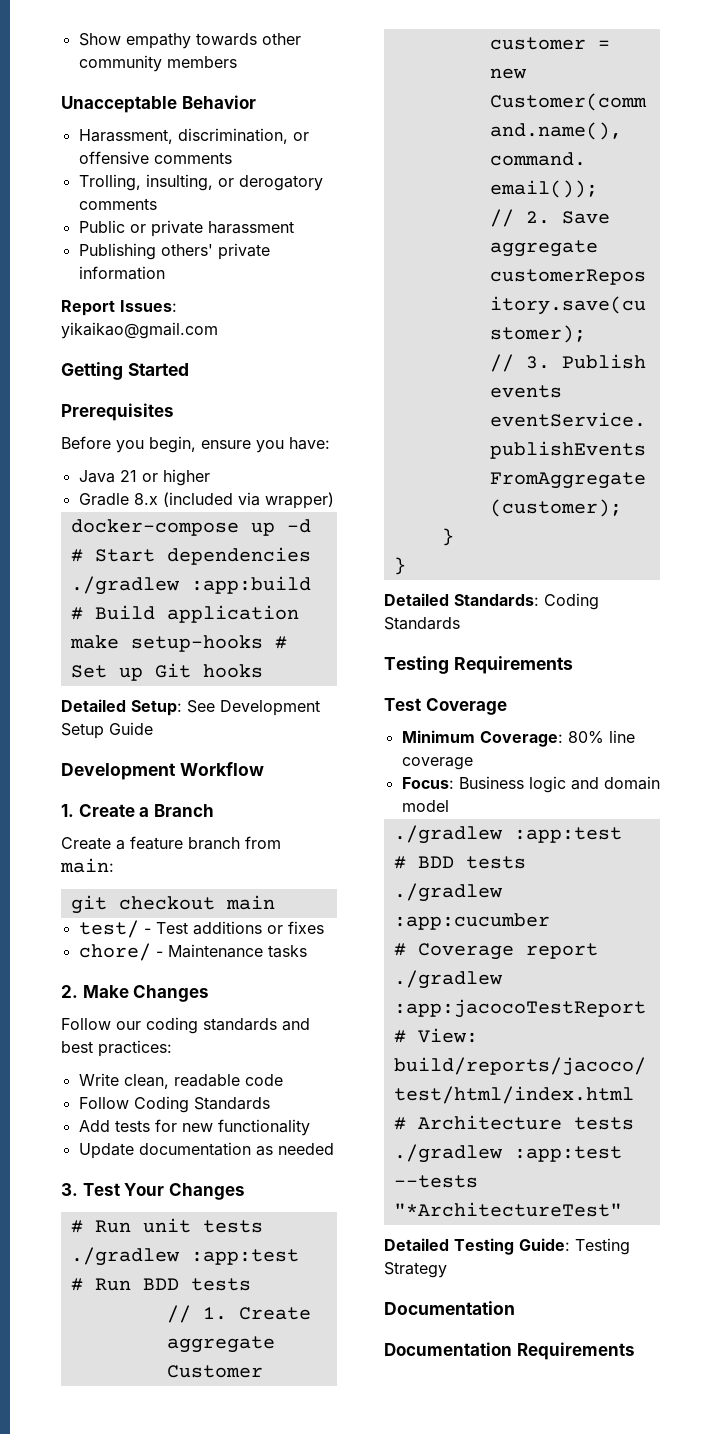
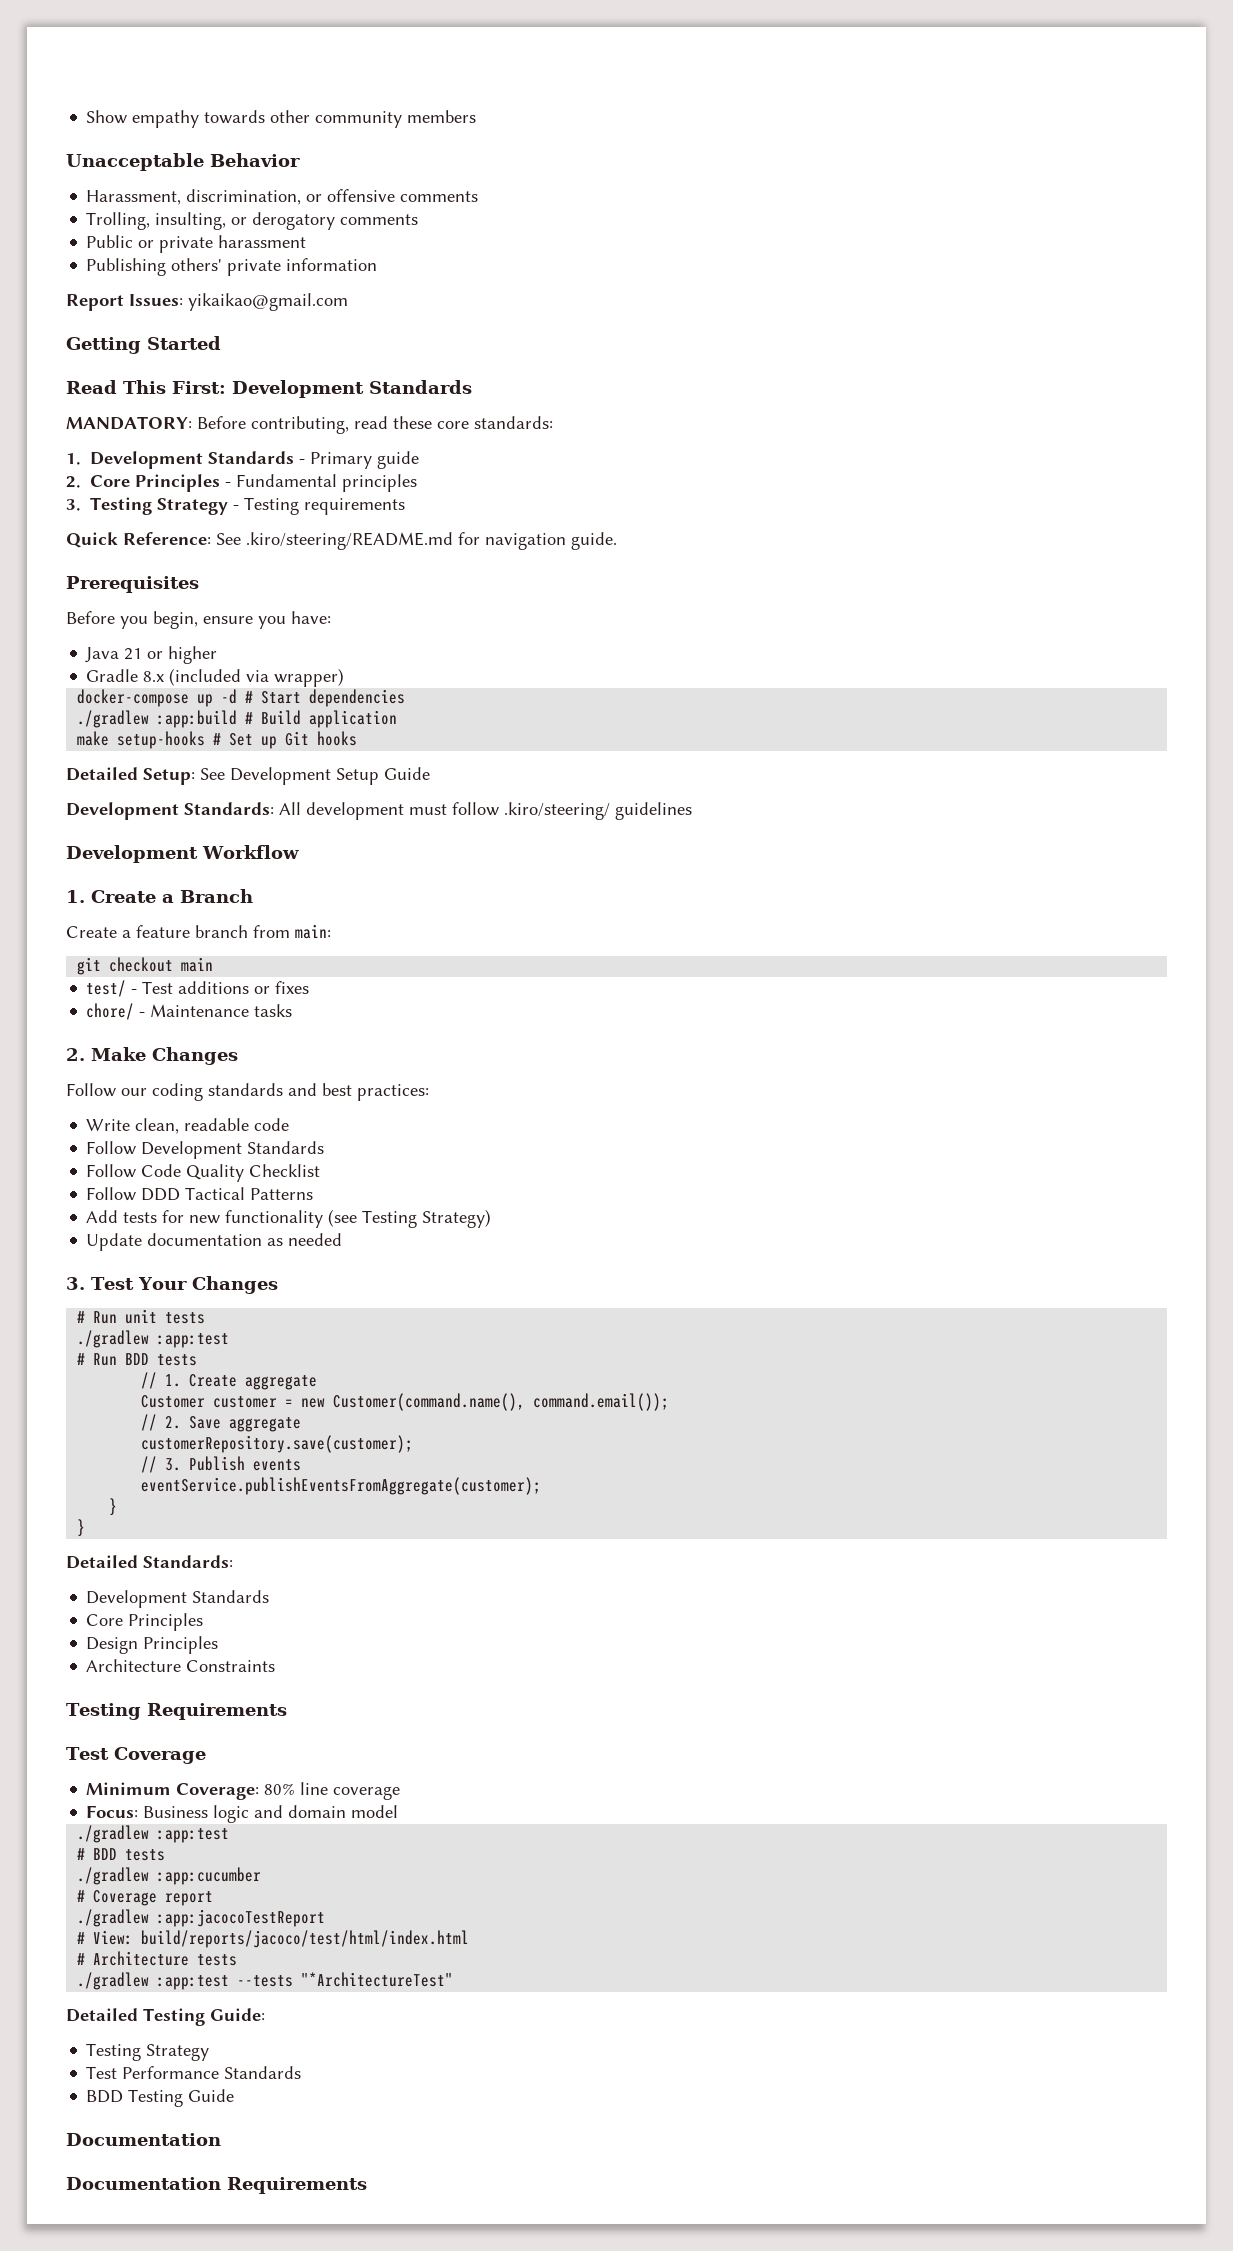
(189, 369) none -> [66,380,472,398] [66,416,553,434] [66,451,420,469] [66,474,418,492] [66,497,406,515] [66,532,617,550] // Read This First: Development Standards // MANDATORY: Before contributing, read these core standards: // 1. Development Standards - Primary guide // 2. Core Principles - Fundamental principles // 3. Testing Strategy - Testing requirements // Quick Reference: See .kiro/steering/README.md for navigation guide.
(153, 728) none -> [66,802,692,820] // Development Standards: All development must follow .kiro/steering/ guidelines
[133,1096,270,1113] Coding Standards -> [141,1141,325,1159] [86,1164,321,1182] [86,1187,314,1201] Development Standards // Follow Code Quality Checklist // Follow DDD Tactical Patterns
(310, 1127) none -> [328,1209,492,1228] (see Testing Strategy)
[544,593,599,610] [384,617,460,630] Coding Standards -> [86,1590,270,1608] [86,1613,204,1631] [86,1636,219,1654] [86,1659,276,1672] // Development Standards // Core Principles // Design Principles // Architecture Constraints
[575,1238,630,1255] [384,1262,447,1278] Testing Strategy -> [86,2043,210,2061] [86,2066,302,2079] [86,2089,235,2107] // Testing Strategy // Test Performance Standards // BDD Testing Guide

